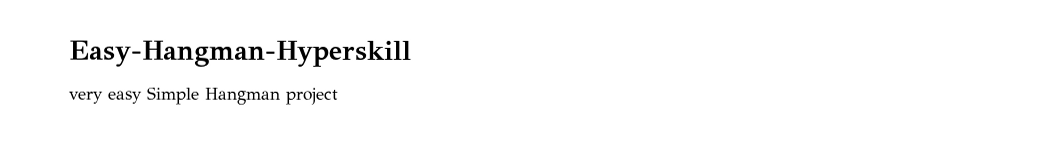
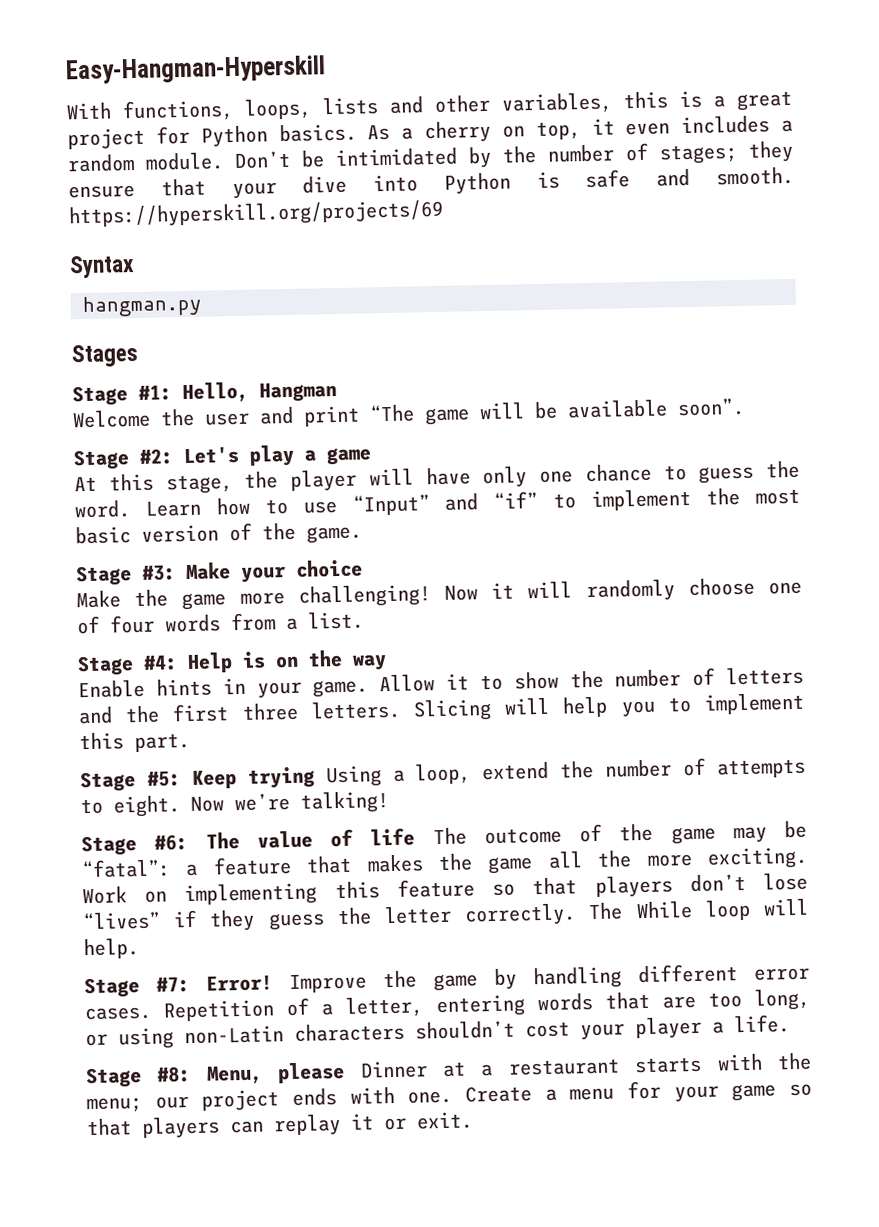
[68,86,338,105] very easy Simple Hangman project -> [66,90,793,123] [67,115,793,150] [67,140,794,173] [68,166,795,200] [68,199,444,229] [69,255,135,279] [82,294,203,318] [71,343,139,368] [72,381,337,407] [72,397,745,429] [73,444,372,471] [74,460,800,495] [74,487,800,519] [75,522,362,545] [75,559,363,587] [76,577,802,611] [76,611,364,635] [77,649,387,677] [78,666,805,699] [78,692,805,725] [79,732,190,753] [80,757,806,793] [80,791,389,818] [81,820,807,857] [81,846,808,879] [82,872,808,907] [82,898,809,932] [83,938,139,960] [84,963,810,999] [84,988,811,1022] [85,1014,790,1050] [85,1052,812,1089] [86,1080,812,1114] [86,1111,473,1140] With functions, loops, lists and other variables, this is a great project for Python basics. As a cherry on top, it even includes a random module. Don’t be intimidated by the number of stages; they ensure that your dive into Python is safe and smooth. https://hyperskill.org/projects/69 // Syntax // hangman.py // Stages // Stage #1: Hello, Hangman // Welcome the user and print “The game will be available soon”. // Stage #2: Let's play a game // At this stage, the player will have only one chance to guess the word. Learn how to use “Input” and “if” to implement the most basic version of the game. // Stage #3: Make your choice // Make the game more challenging! Now it will randomly choose one of four words from a list. // Stage #4: Help is on the way // Enable hints in your game. Allow it to show the number of letters and the first three letters. Slicing will help you to implement this part. // Stage #5: Keep trying Using a loop, extend the number of attempts to eight. Now we’re talking! // Stage #6: The value of life The outcome of the game may be “fatal”: a feature that makes the game all the more exciting. Work on implementing this feature so that players don’t lose “lives” if they guess the letter correctly. The While loop will help. // Stage #7: Error! Improve the game by handling different error cases. Repetition of a letter, entering words that are too long, or using non-Latin characters shouldn’t cost your player a life. // Stage #8: Menu, please Dinner at a restaurant starts with the menu; our project ends with one. Create a menu for your game so that players can replay it or exit.

